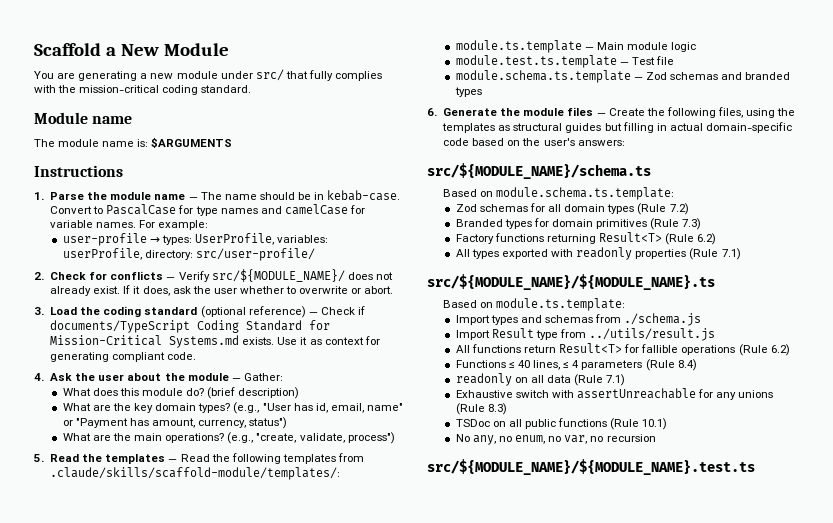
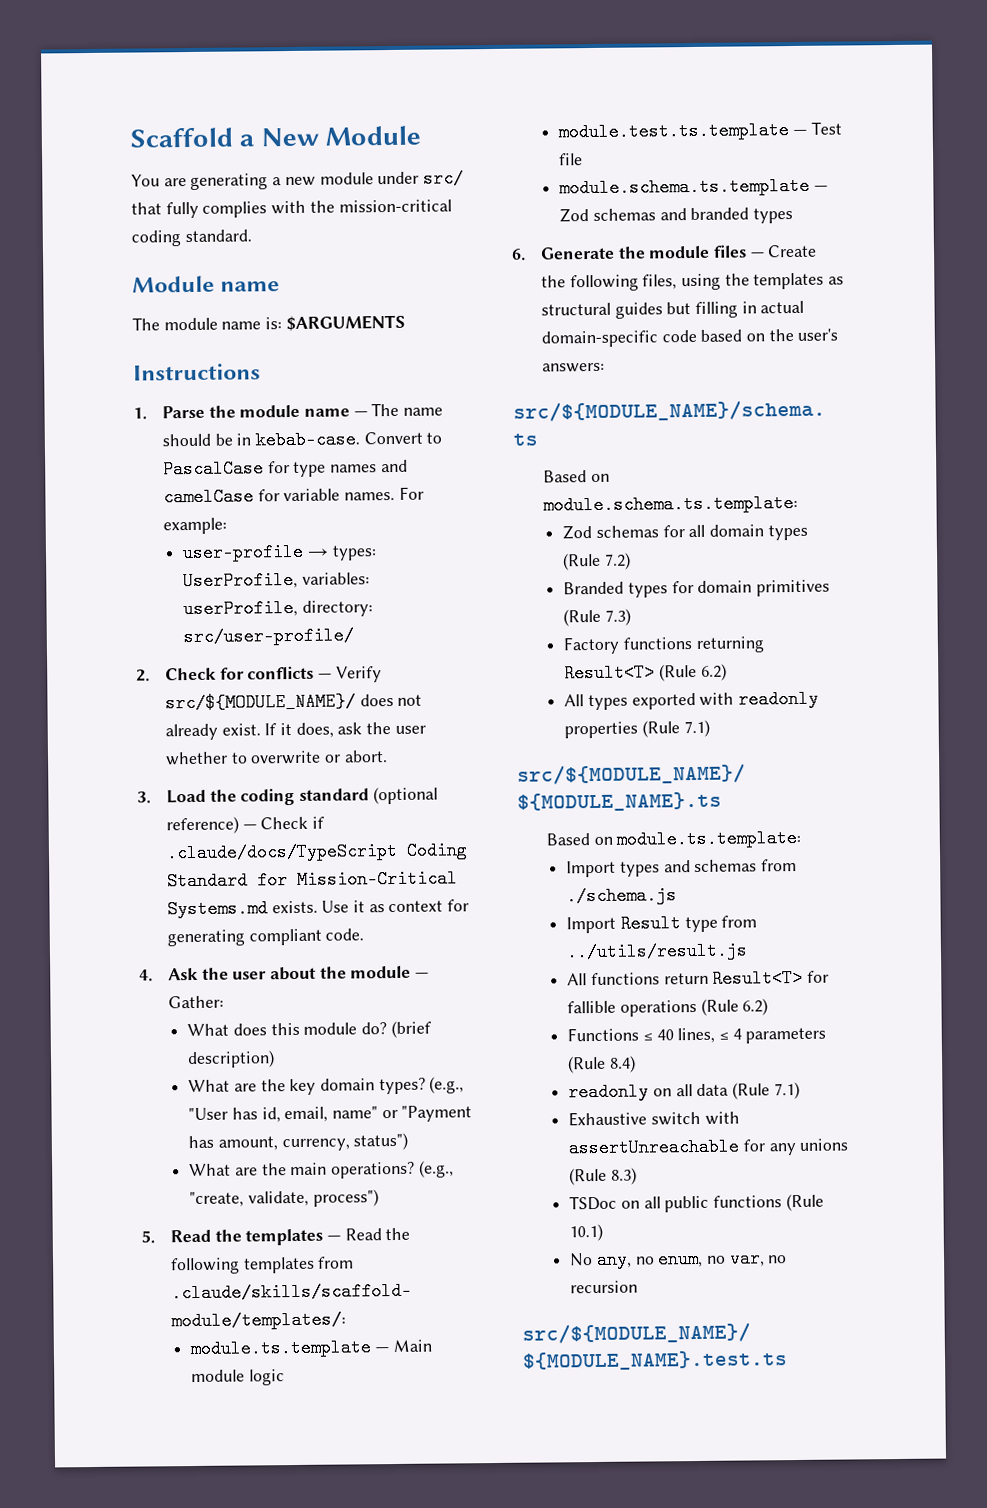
[50,320,191,333] documents/TypeScript -> [165,841,398,863] .claude/docs/TypeScript

